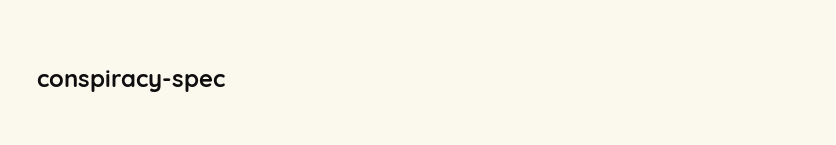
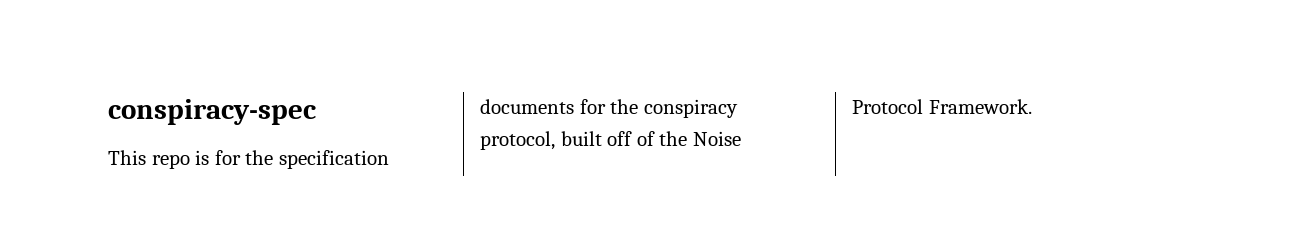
(225, 81) none -> [108,150,389,169] [480,99,738,118] [480,131,741,150] [852,99,1032,114] // This repo is for the specification documents for the conspiracy protocol, built off of the Noise Protocol Framework.

